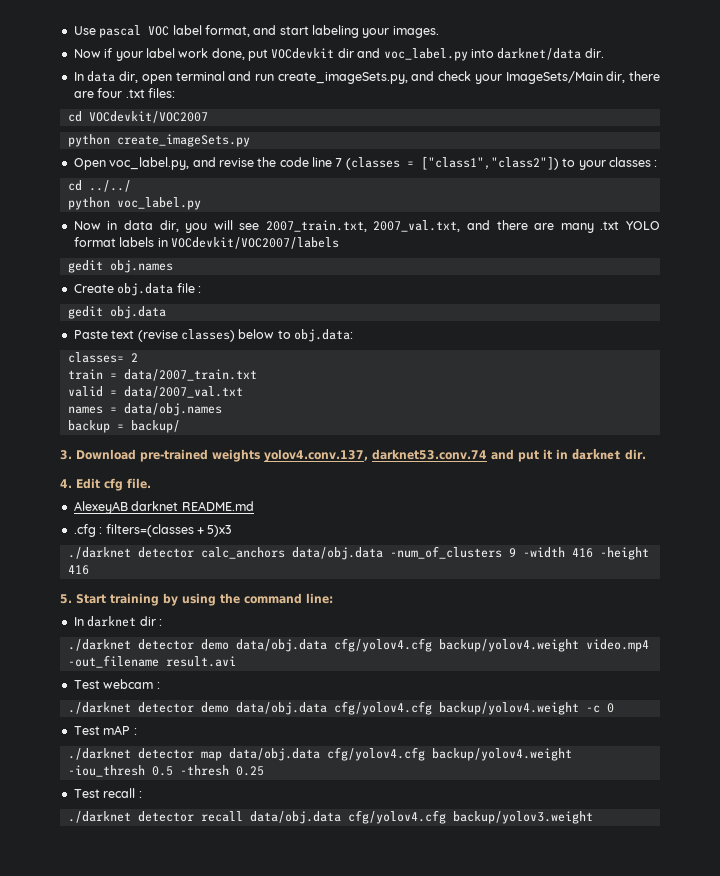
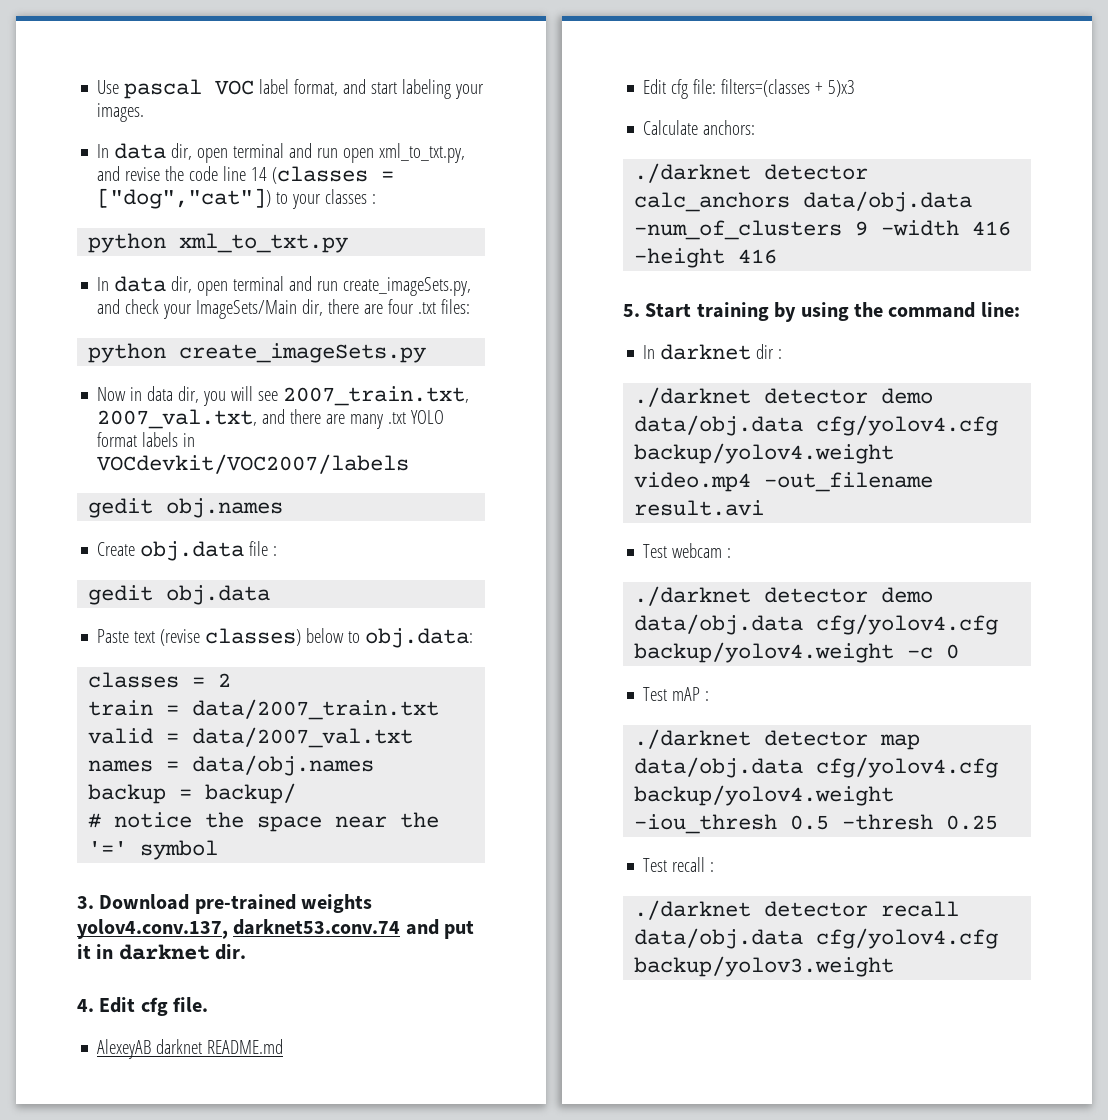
[73,48,604,61] Now if your label work done, put VOCdevkit dir and voc_label.py into darknet/data dir. -> [97,143,466,163] [97,166,395,184] [97,188,377,209] [88,233,349,253] In data dir, open terminal and run open xml_to_txt.py, and revise the code line 14 (classes = ["dog","cat"]) to your classes : // python xml_to_txt.py
[67,111,208,123] // cd VOCdevkit/VOC2007 -> (471, 306) none
[73,156,658,170] [67,180,131,192] [67,197,201,210] // Open voc_label.py, and revise the code line 7 (classes = ["class1","class2"]) to your classes : // cd ../../ // python voc_label.py -> (427, 353) none
[67,352,124,363] classes= -> [88,672,206,688] classes =
(180, 426) none -> [88,812,440,832] [88,840,219,860] // # notice the space near the '=' symbol
[73,524,103,537] .cfg : -> [643,79,717,99] Edit cfg file:
(233, 531) none -> [643,120,756,135] // Calculate anchors:

